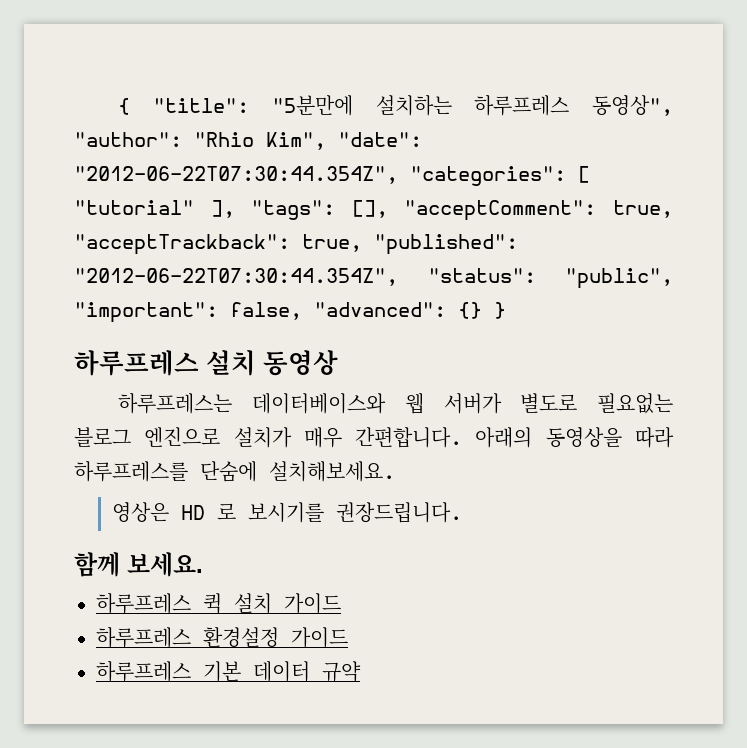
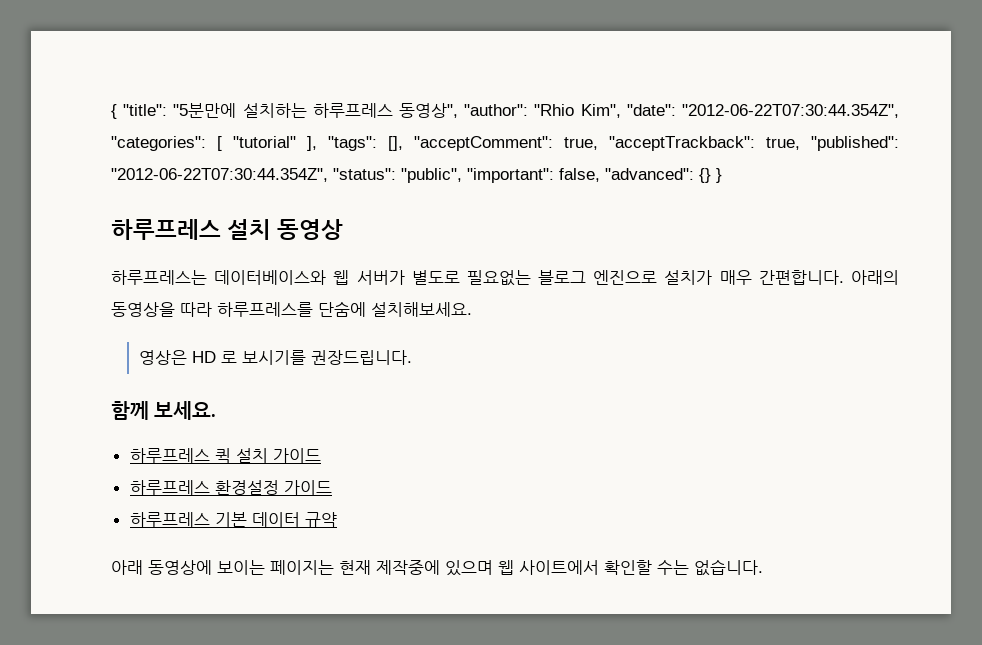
(361, 671) none -> [111,559,763,576] // 아래 동영상에 보이는 페이지는 현재 제작중에 있으며 웹 사이트에서 확인할 수는 없습니다.

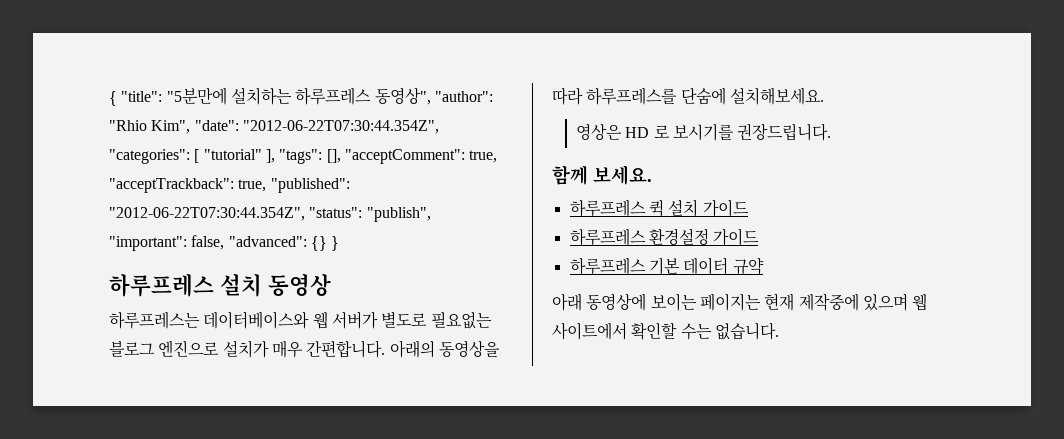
[401,168,462,183] "public", -> [366,207,431,222] "publish",

